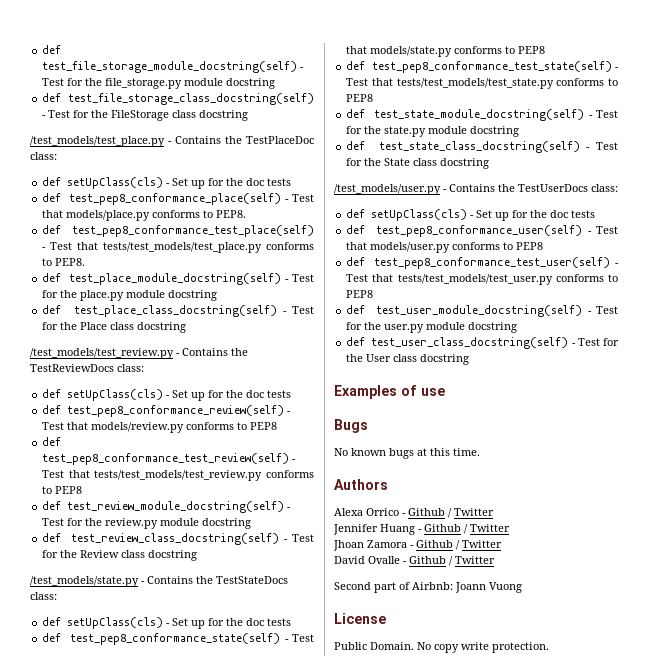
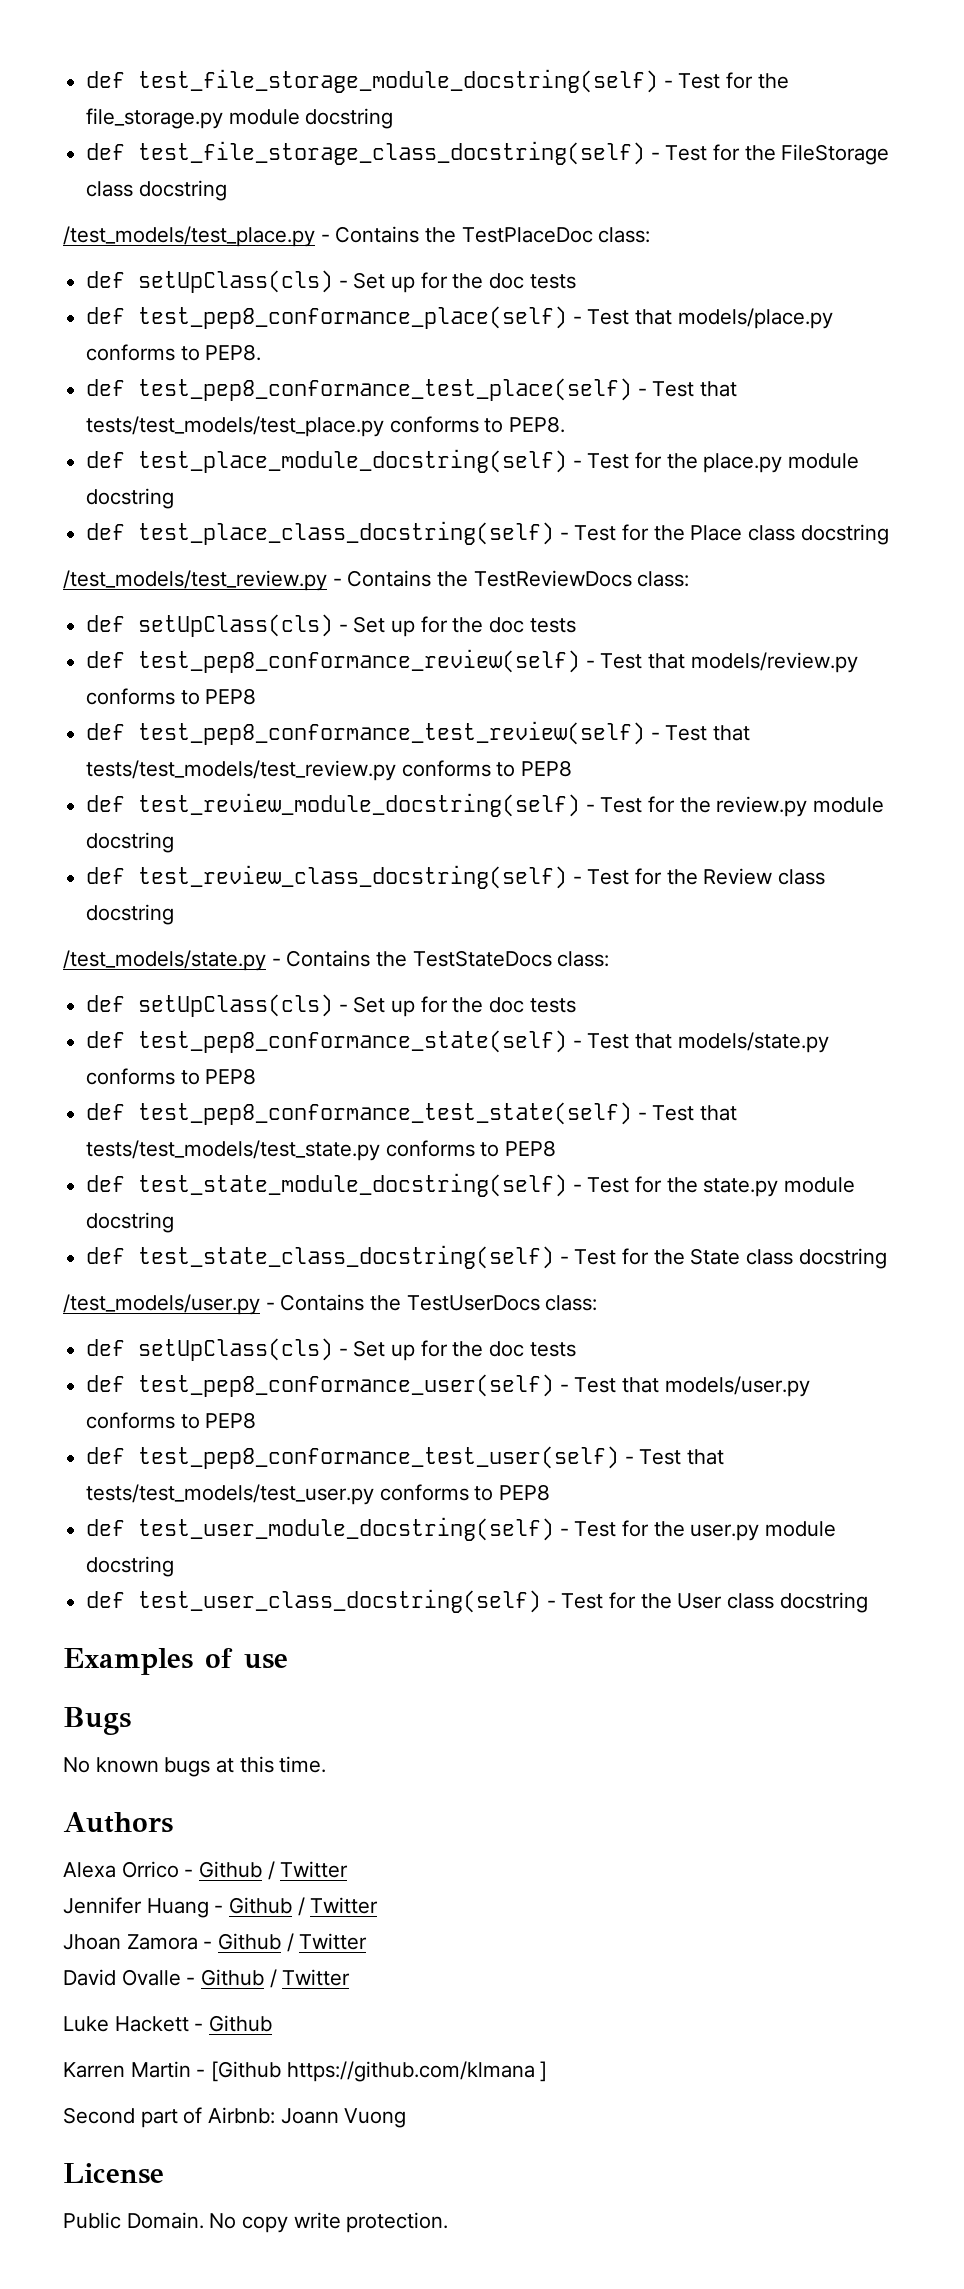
(495, 560) none -> [63,2015,273,2032] [63,2061,548,2082] // Luke Hackett - Github // Karren Martin - [Github https://github.com/klmana ]

